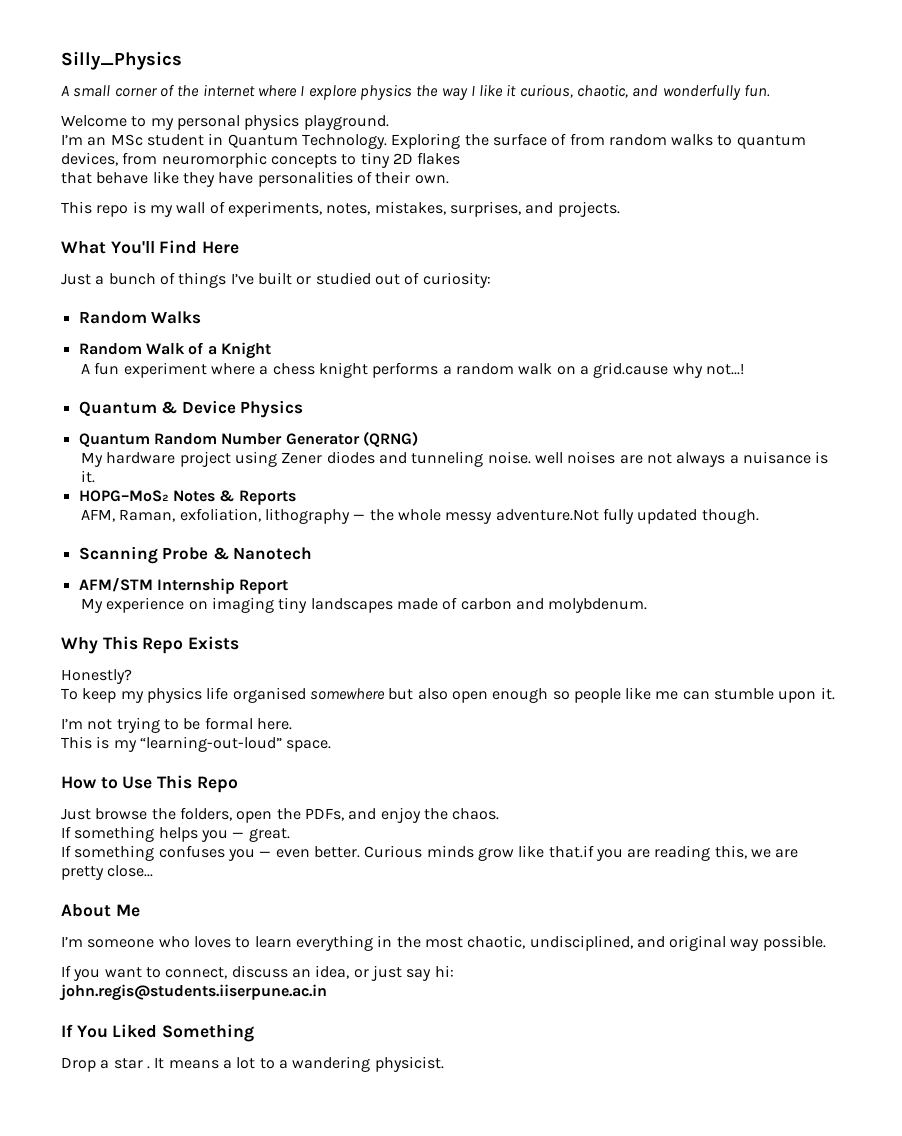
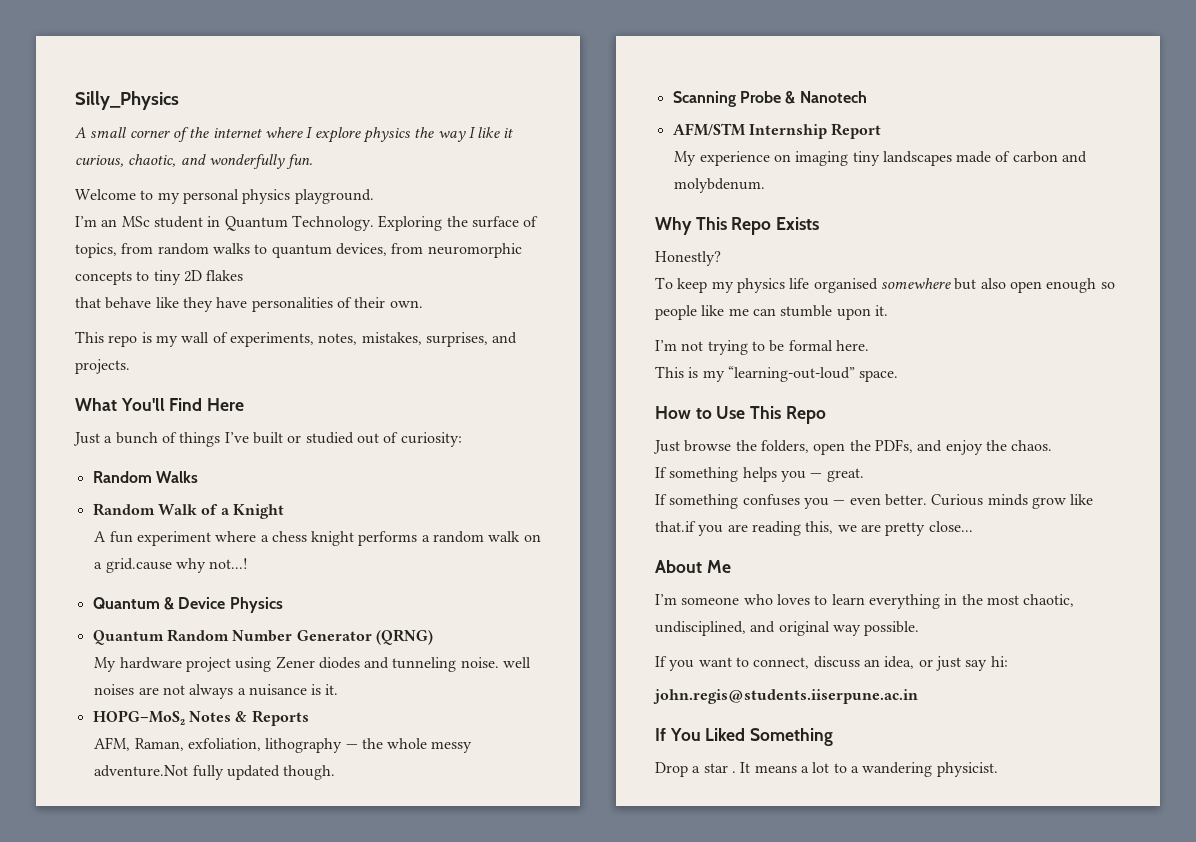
(567, 139) none -> [75,243,117,258] topics,

